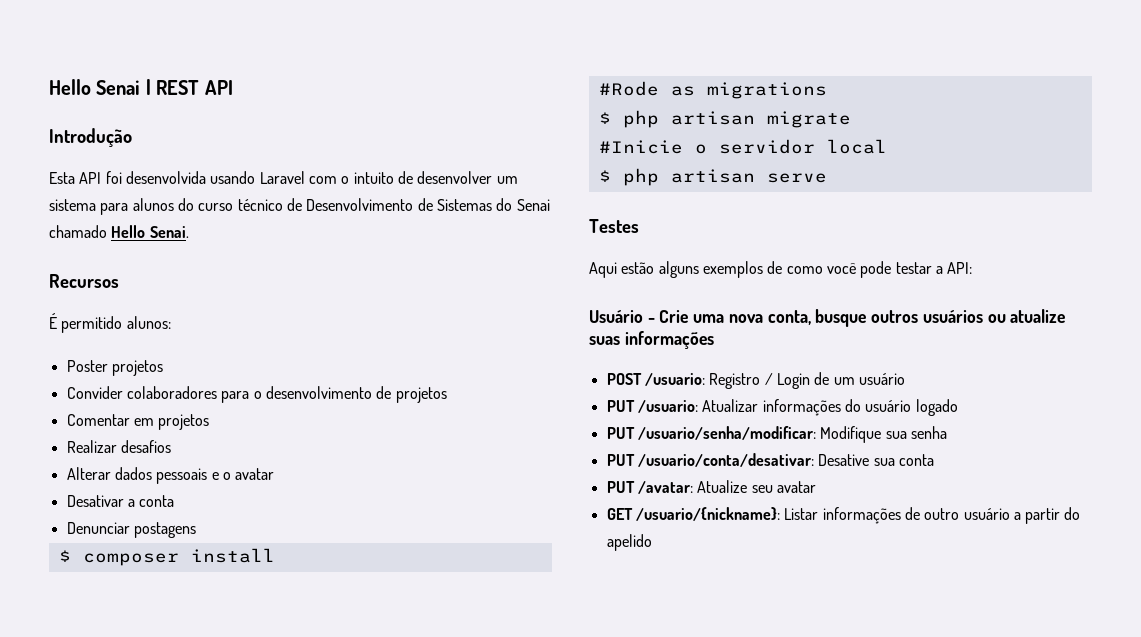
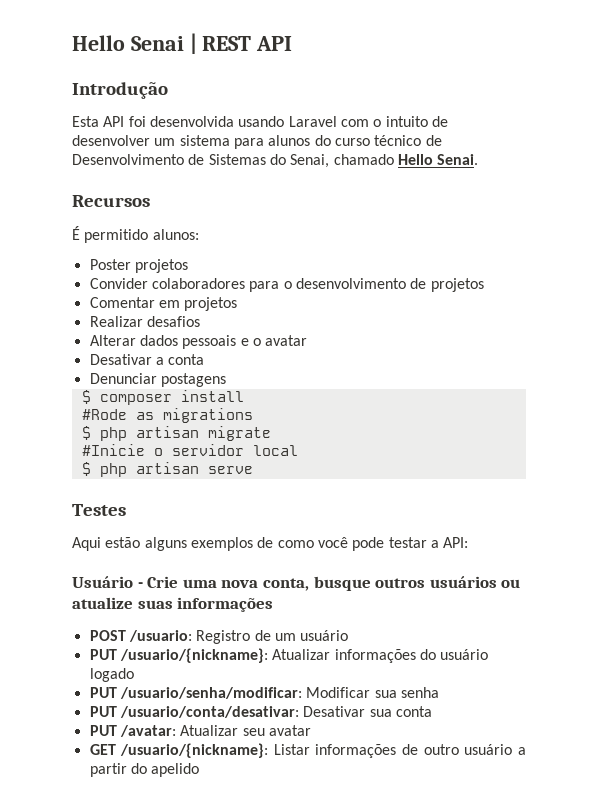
[516,199,550,211] Senai -> [290,154,330,168] Senai,
[764,373,810,389] / Login -> (251, 637) none
[637,400,698,413] /usuario: -> [119,648,268,663] /usuario/{nickname}:
[820,426,882,443] Modifique -> [306,687,371,698] Modificar
[818,454,870,466] Desative -> [303,706,366,717] Desativar
[697,480,748,493] Atualize -> [180,725,239,736] Atualizar

